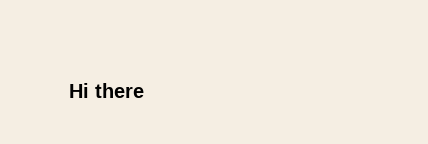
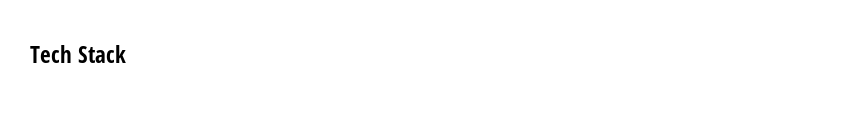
[69,83,144,98] Hi there -> [30,45,127,63] Tech Stack

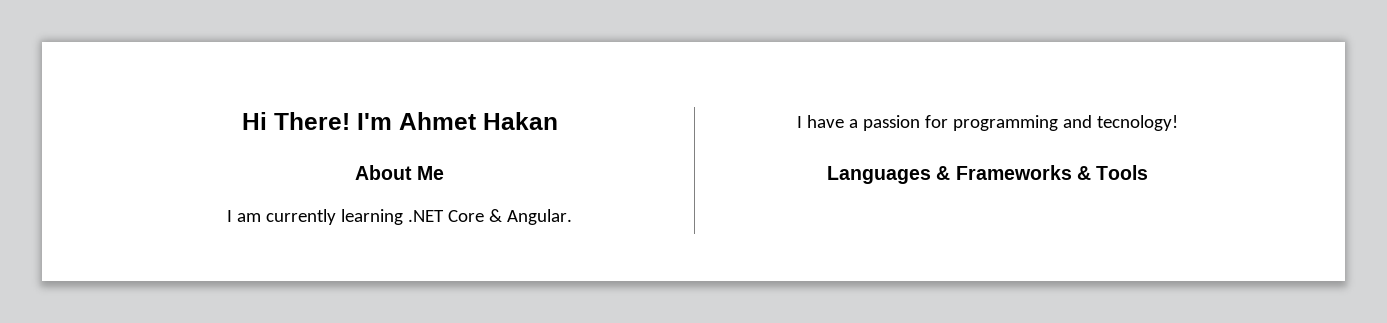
[30,45,127,63] Tech Stack -> [241,112,558,130] [354,165,445,180] [227,209,572,225] [797,115,1178,131] [826,165,1149,184] Hi There! I'm Ahmet Hakan // About Me // I am currently learning .NET Core & Angular. // I have a passion for programming and tecnology! // Languages & Frameworks & Tools

